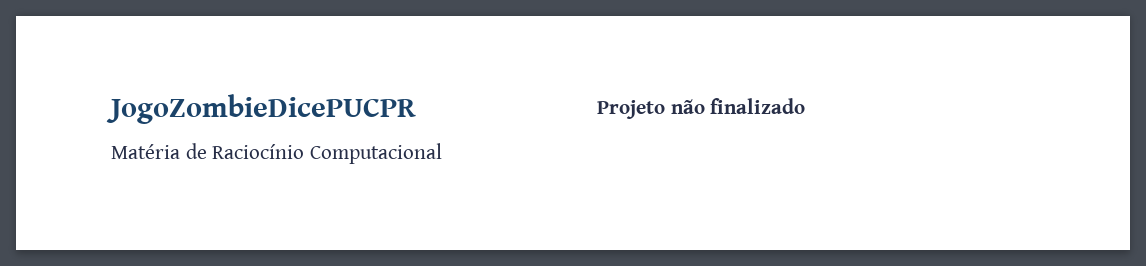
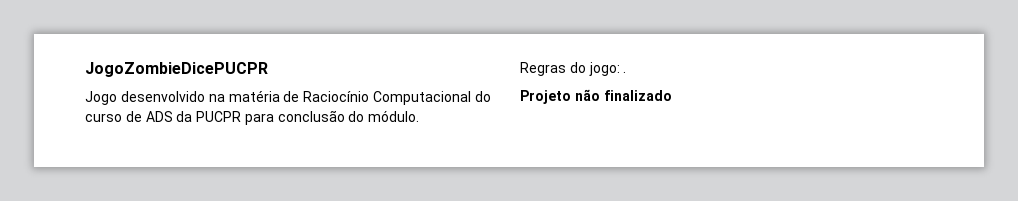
[111,144,180,159] Matéria -> [85,90,280,105] Jogo desenvolvido na matéria
(443, 153) none -> [475,91,491,102] [85,110,420,125] [520,62,627,76] do curso de ADS da PUCPR para conclusão do módulo. // Regras do jogo: .

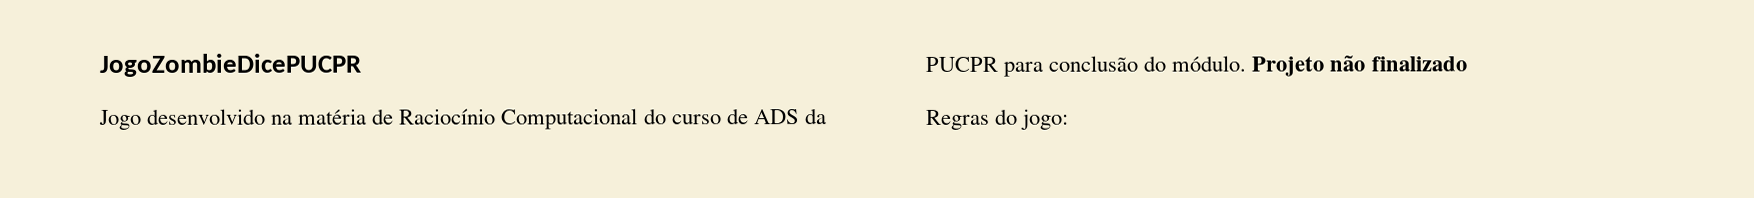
(420, 116) none -> [1251,55,1467,77] Projeto não finalizado
[623,71,627,73] [520,89,672,104] . // Projeto não finalizado -> (1070, 119) none

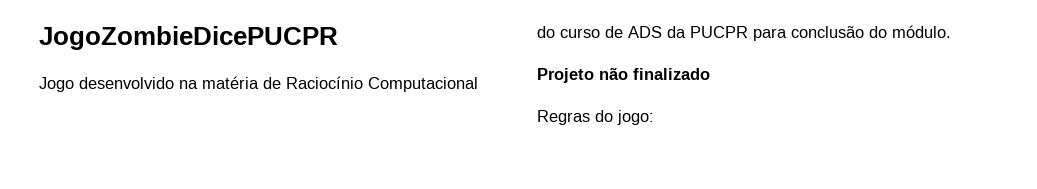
(1247, 63) none -> (951, 31) //

